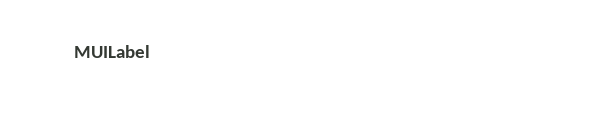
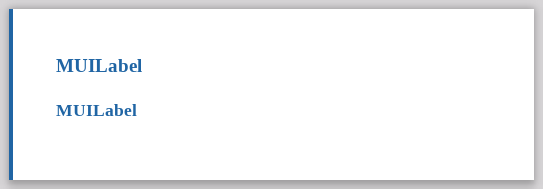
[74,45,150,58] MUILabel -> [56,59,142,72] [56,104,137,116] MUILabel // MUILabel

